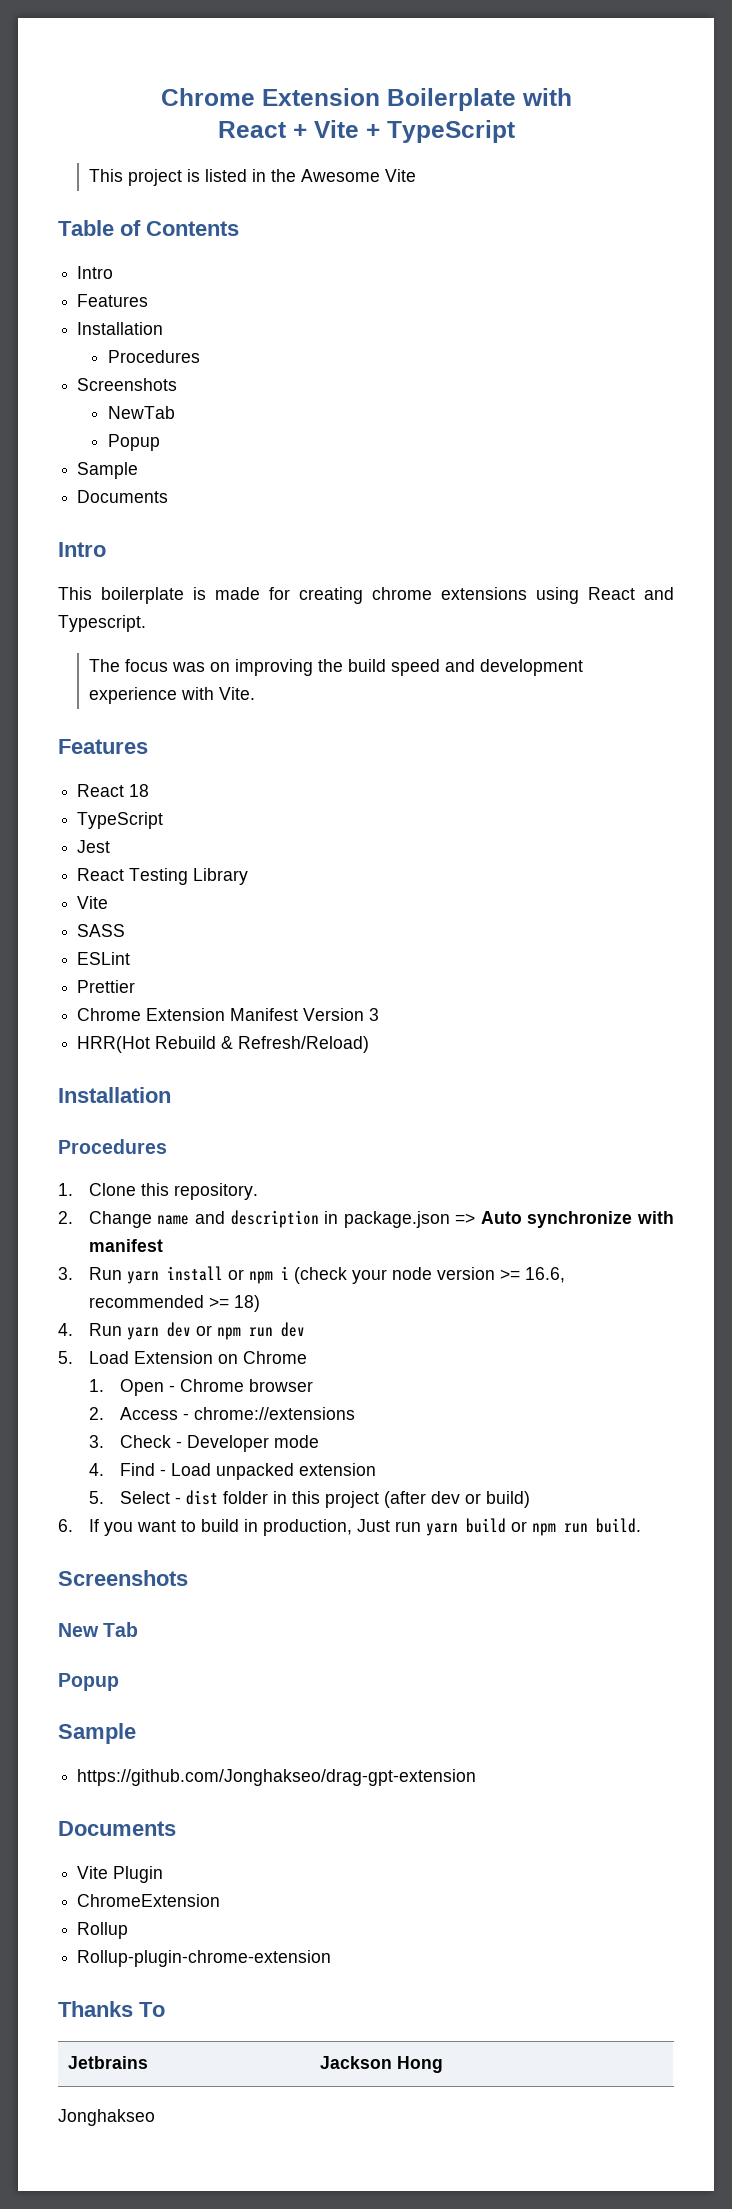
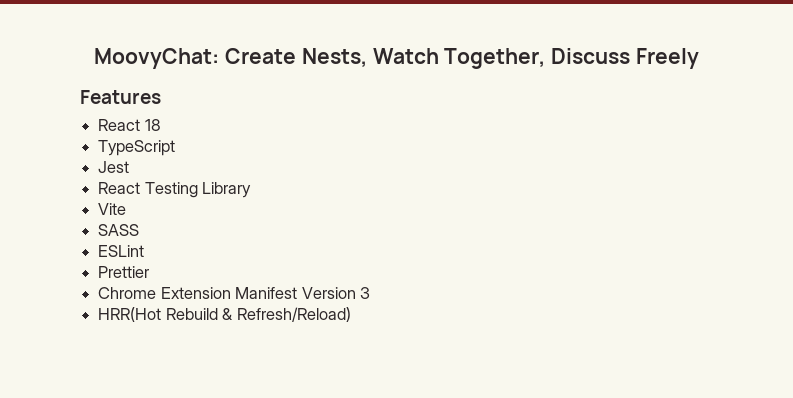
[160,88,572,111] [217,120,515,143] [88,169,416,186] [58,220,239,236] [77,266,114,279] [77,294,149,307] [77,322,164,335] [108,350,201,363] [77,378,178,391] [108,406,176,419] [108,434,161,451] [77,462,139,479] [77,490,169,503] [58,542,106,557] [58,587,674,604] [58,615,146,632] [88,659,583,676] [88,687,255,704] Chrome Extension Boilerplate with // React + Vite + TypeScript // This project is listed in the Awesome Vite // Table of Contents // Intro // Features // Installation // Procedures // Screenshots // NewTab // Popup // Sample // Documents // Intro // This boilerplate is made for creating chrome extensions using React and Typescript. // The focus was on improving the build speed and development experience with Vite. -> [94,48,699,69] MoovyChat: Create Nests, Watch Together, Discuss Freely
[58,1087,171,1103] [58,1139,167,1154] [58,1183,258,1200] [58,1210,675,1228] [88,1239,163,1252] [58,1266,565,1284] [88,1295,260,1312] [58,1322,305,1340] [58,1351,307,1364] [88,1379,313,1396] [88,1407,355,1420] [88,1435,319,1452] [88,1463,376,1480] [88,1490,530,1508] [58,1518,641,1536] [58,1570,188,1586] [58,1622,139,1637] [58,1673,119,1691] [58,1723,136,1744] [77,1769,477,1786] [58,1821,176,1836] [77,1866,164,1883] [77,1894,221,1907] [77,1922,129,1939] [77,1950,332,1967] [58,2001,165,2017] [67,2056,148,2069] [319,2056,443,2073] [58,2109,155,2126] // Installation // Procedures // 1. Clone this repository. // 2. Change name and description in package.json => Auto synchronize with manifest // 3. Run yarn install or npm i (check your node version >= 16.6, recommended >= 18) // 4. Run yarn dev or npm run dev // 5. Load Extension on Chrome // 1. Open - Chrome browser // 2. Access - chrome://extensions // 3. Check - Developer mode // 4. Find - Load unpacked extension // 5. Select - dist folder in this project (after dev or build) // 6. If you want to build in production, Just run yarn build or npm run build. // Screenshots // New Tab // Popup // Sample // https://github.com/Jonghakseo/drag-gpt-extension // Documents // Vite Plugin // ChromeExtension // Rollup // Rollup-plugin-chrome-extension // Thanks To // Jetbrains | Jackson Hong // Jonghakseo -> (351, 314) none

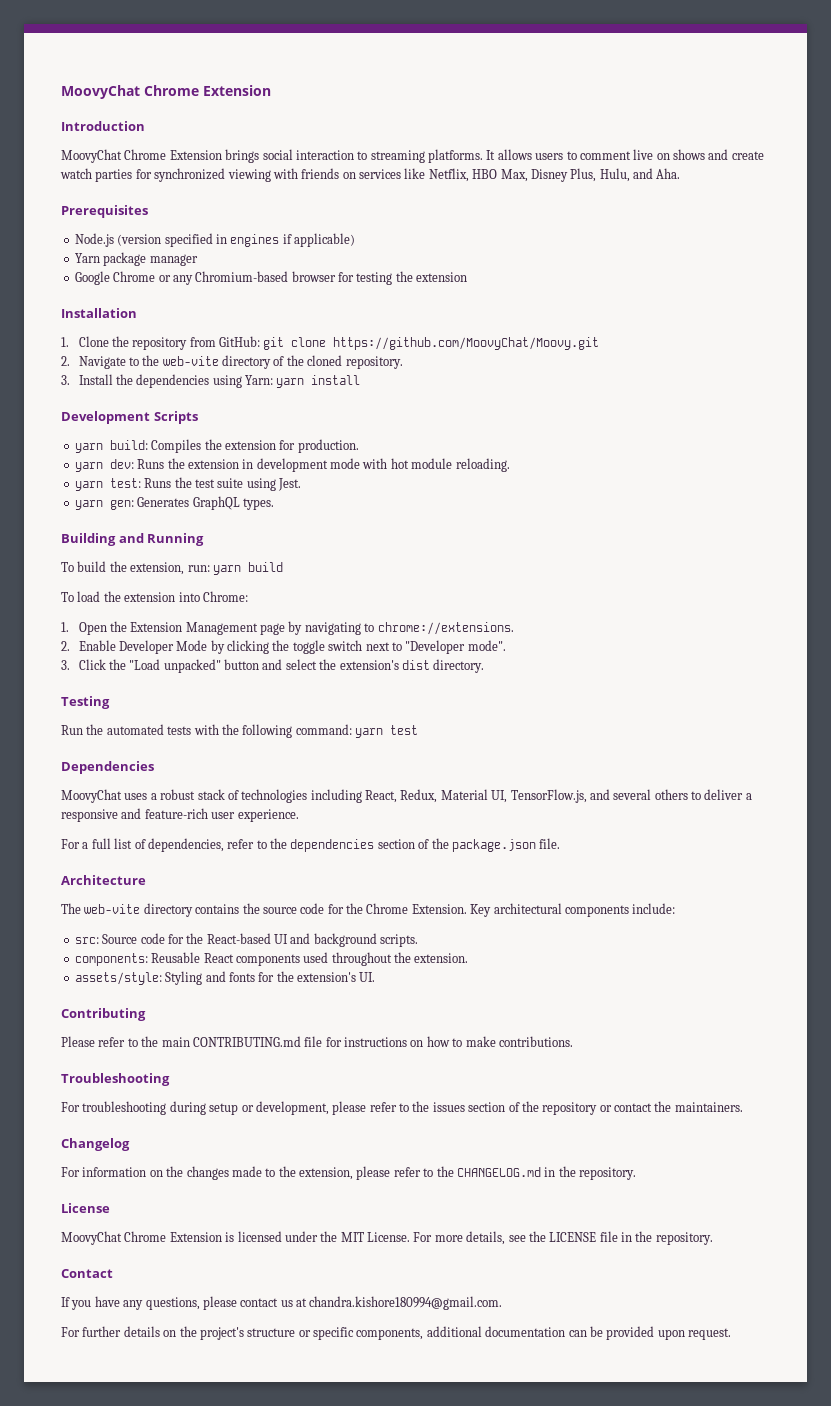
[94,48,699,69] [80,90,161,104] [98,119,161,131] [98,140,176,156] [98,161,130,173] [98,182,252,198] [98,203,127,215] [98,224,140,236] [98,245,145,257] [98,266,150,278] [98,287,370,299] [98,307,351,322] MoovyChat: Create Nests, Watch Together, Discuss Freely // Features // React 18 // TypeScript // Jest // React Testing Library // Vite // SASS // ESLint // Prettier // Chrome Extension Manifest Version 3 // HRR(Hot Rebuild & Refresh/Reload) -> [61,85,271,99] [61,121,145,131] [61,149,764,163] [60,168,681,182] [61,205,148,218] [74,233,355,247] [74,252,198,266] [74,271,468,285] [61,308,137,318] [61,336,600,350] [61,355,403,369] [61,374,361,388] [61,411,198,424] [74,439,359,453] [74,458,510,472] [74,477,301,491] [74,496,274,510] [61,533,205,546] [61,561,283,575] [61,591,248,602] [61,621,514,635] [61,640,506,654] [61,659,485,673] [61,696,110,709] [61,724,418,738] [61,761,154,774] [61,789,752,803] [61,808,299,822] [61,838,561,852] [61,875,146,885] [61,903,676,917] [74,933,419,947] [74,952,469,966] [74,971,376,985] [61,1008,146,1021] [61,1036,573,1047] [61,1073,170,1086] [61,1101,743,1115] [61,1138,130,1151] [61,1166,636,1180] [61,1203,110,1213] [61,1231,713,1245] [61,1269,113,1278] [61,1296,503,1310] [61,1326,731,1340] MoovyChat Chrome Extension // Introduction // MoovyChat Chrome Extension brings social interaction to streaming platforms. It allows users to comment live on shows and create watch parties for synchronized viewing with friends on services like Netflix, HBO Max, Disney Plus, Hulu, and Aha. // Prerequisites // Node.js (version specified in engines if applicable) // Yarn package manager // Google Chrome or any Chromium-based browser for testing the extension // Installation // 1. Clone the repository from GitHub: git clone https://github.com/MoovyChat/Moovy.git // 2. Navigate to the web-vite directory of the cloned repository. // 3. Install the dependencies using Yarn: yarn install // Development Scripts // yarn build: Compiles the extension for production. // yarn dev: Runs the extension in development mode with hot module reloading. // yarn test: Runs the test suite using Jest. // yarn gen: Generates GraphQL types. // Building and Running // To build the extension, run: yarn build // To load the extension into Chrome: // 1. Open the Extension Management page by navigating to chrome://extensions. // 2. Enable Developer Mode by clicking the toggle switch next to "Developer mode". // 3. Click the "Load unpacked" button and select the extension's dist directory. // Testing // Run the automated tests with the following command: yarn test // Dependencies // MoovyChat uses a robust stack of technologies including React, Redux, Material UI, TensorFlow.js, and several others to deliver a responsive and feature-rich user experience. // For a full list of dependencies, refer to the dependencies section of the package.json file. // Architecture // The web-vite directory contains the source code for the Chrome Extension. Key architectural components include: // src: Source code for the React-based UI and background scripts. // components: Reusable React components used throughout the extension. // assets/style: Styling and fonts for the extension's UI. // Contributing // Please refer to the main CONTRIBUTING.md file for instructions on how to make contributions. // Troubleshooting // For troubleshooting during setup or development, please refer to the issues section of the repository or contact the maintainers. // Changelog // For information on the changes made to the extension, please refer to the CHANGELOG.md in the repository. // License // MoovyChat Chrome Extension is licensed under the MIT License. For more details, see the LICENSE file in the repository. // Contact // If you have any questions, please contact us at chandra.kishore180994@gmail.com. // For further details on the project's structure or specific components, additional documentation can be provided upon request.

